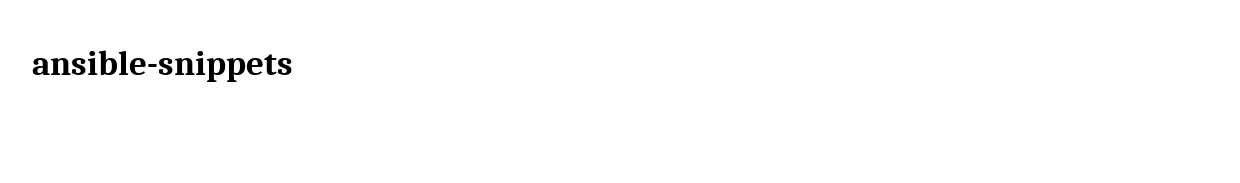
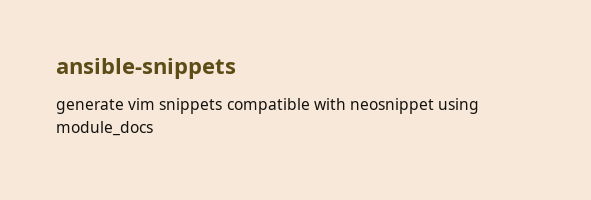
(293, 66) none -> [56,98,480,114] [56,121,153,136] // generate vim snippets compatible with neosnippet using module_docs

